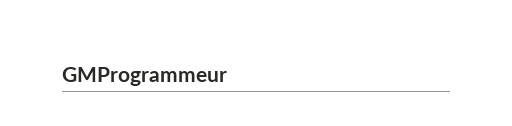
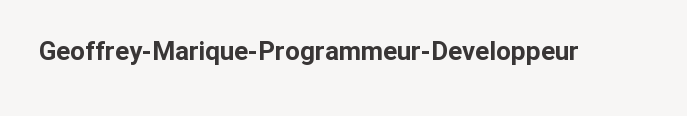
[62,67,227,86] GMProgrammeur -> [39,41,579,65] Geoffrey-Marique-Programmeur-Developpeur

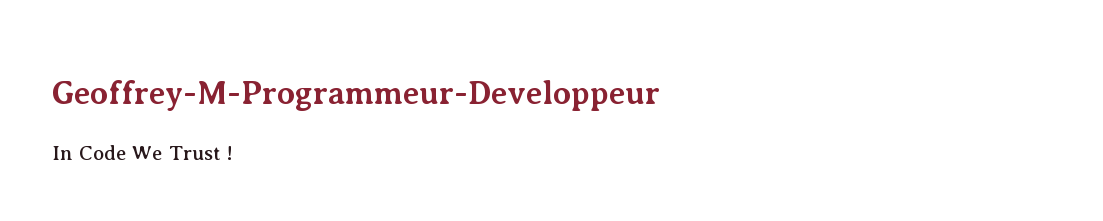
[39,41,579,65] Geoffrey-Marique-Programmeur-Developpeur -> [52,80,660,111] [52,145,234,160] Geoffrey-M-Programmeur-Developpeur // In Code We Trust !

